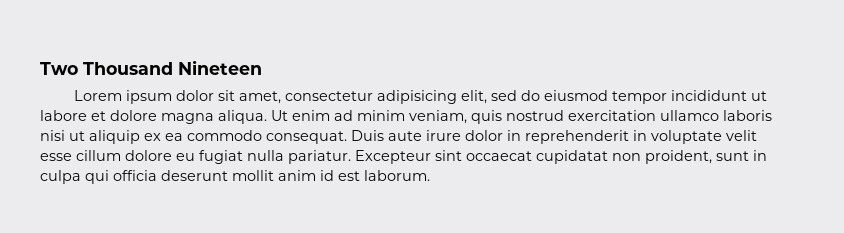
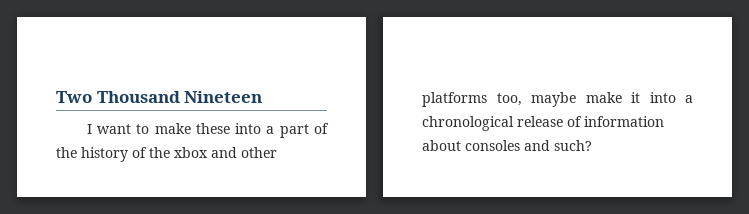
[73,90,767,104] [40,110,772,124] [40,130,757,144] [40,150,767,164] [40,170,430,184] Lorem ipsum dolor sit amet, consectetur adipisicing elit, sed do eiusmod tempor incididunt ut labore et dolore magna aliqua. Ut enim ad minim veniam, quis nostrud exercitation ullamco laboris nisi ut aliquip ex ea commodo consequat. Duis aute irure dolor in reprehenderit in voluptate velit esse cillum dolore eu fugiat nulla pariatur. Excepteur sint occaecat cupidatat non proident, sunt in culpa qui officia deserunt mollit anim id est laborum. -> [86,123,330,138] [56,147,277,162] [422,92,693,107] [422,116,664,131] [422,140,592,151] I want to make these into a part of the history of the xbox and other platforms too, maybe make it into a chronological release of information about consoles and such?

